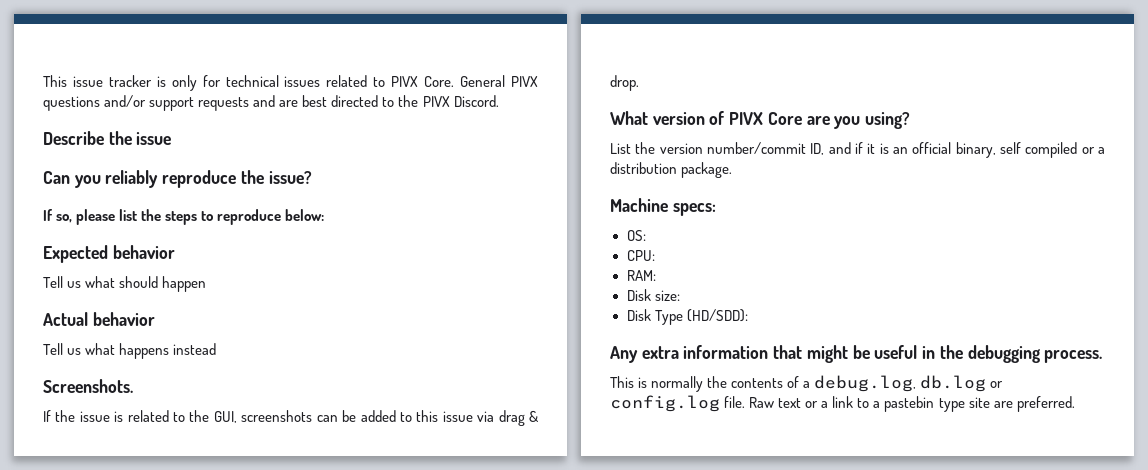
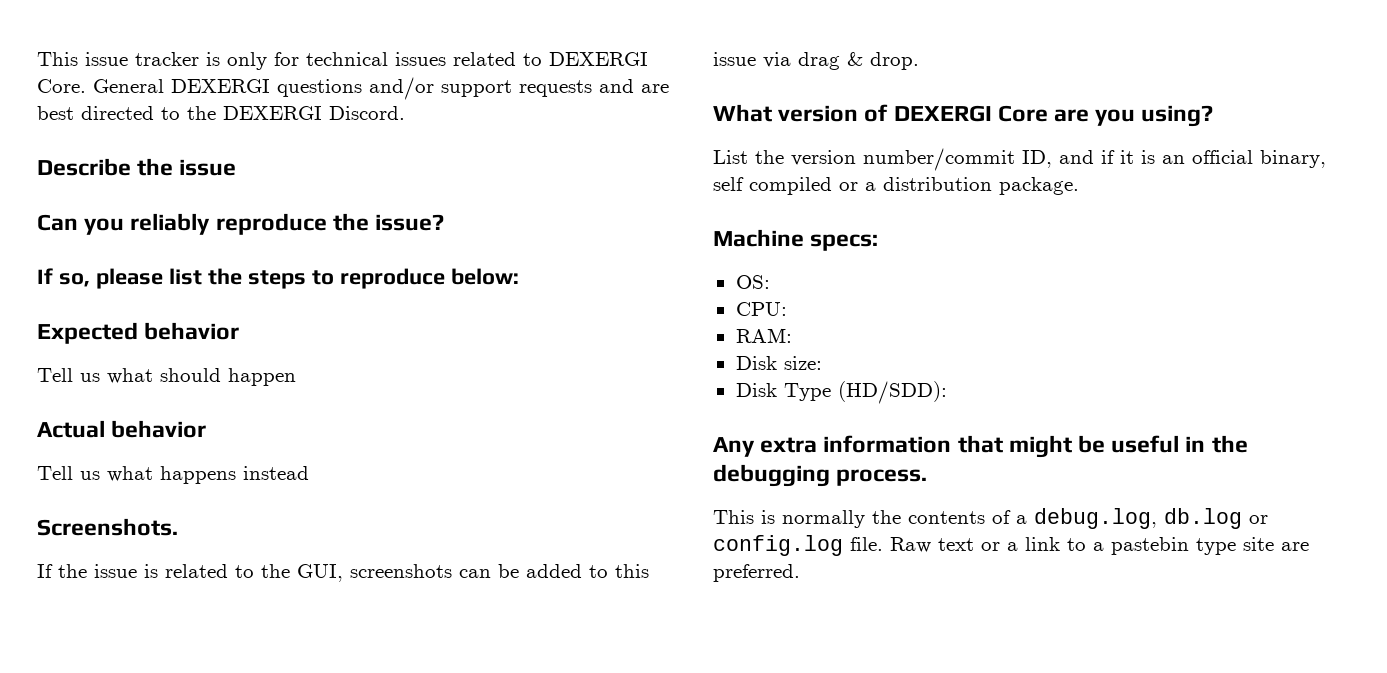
[391,76,419,87] PIVX -> [549,52,648,66] DEXERGI
[510,76,538,87] PIVX -> [171,79,270,93] DEXERGI
[422,96,450,107] PIVX -> [223,106,322,120] DEXERGI
[729,112,764,125] PIVX -> [893,105,992,122] DEXERGI

